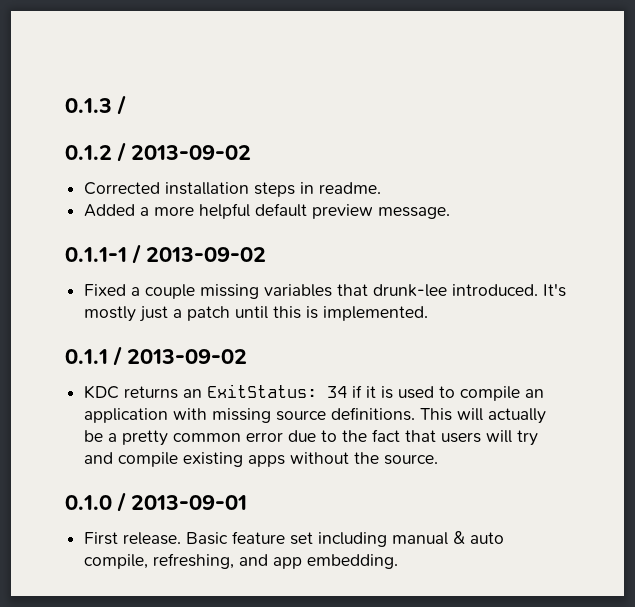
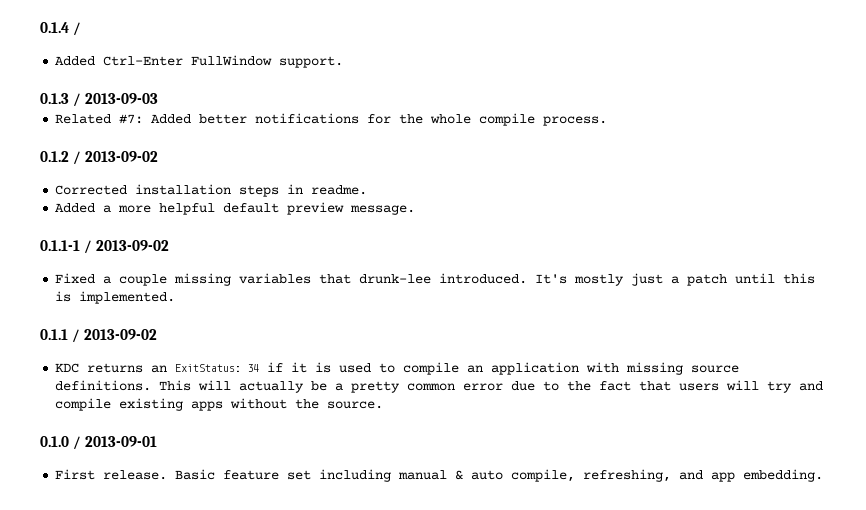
[65,95,126,115] 0.1.3 / -> [40,22,82,36] [55,55,344,68] [40,93,159,107] [55,113,608,126] 0.1.4 / // Added Ctrl-Enter FullWindow support. // 0.1.3 / 2013-09-03 // Related #7: Added better notifications for the whole compile process.

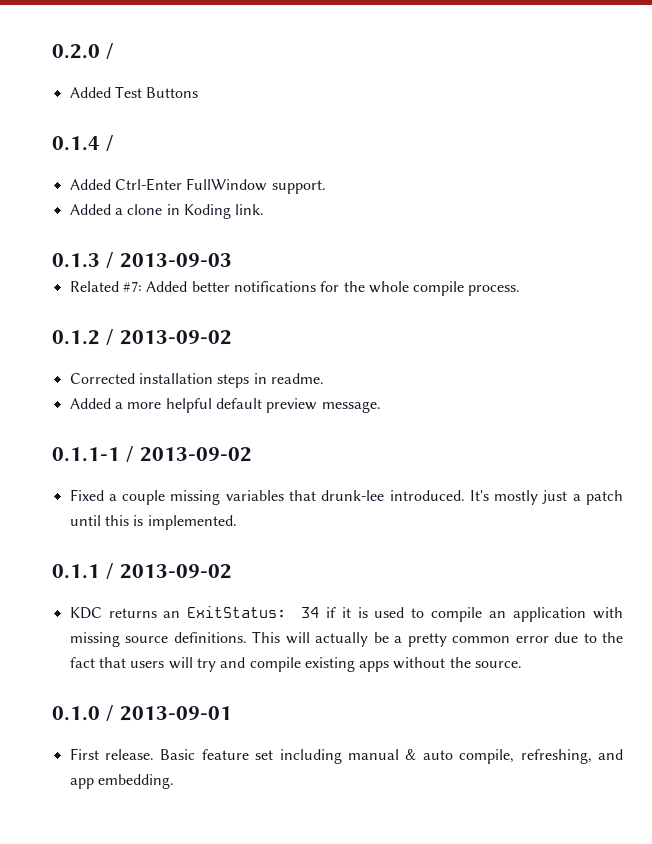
(40, 27) none -> [52,43,115,59] [69,86,199,98] 0.2.0 / // Added Test Buttons //
(344, 62) none -> [69,204,265,219] // Added a clone in Koding link.

